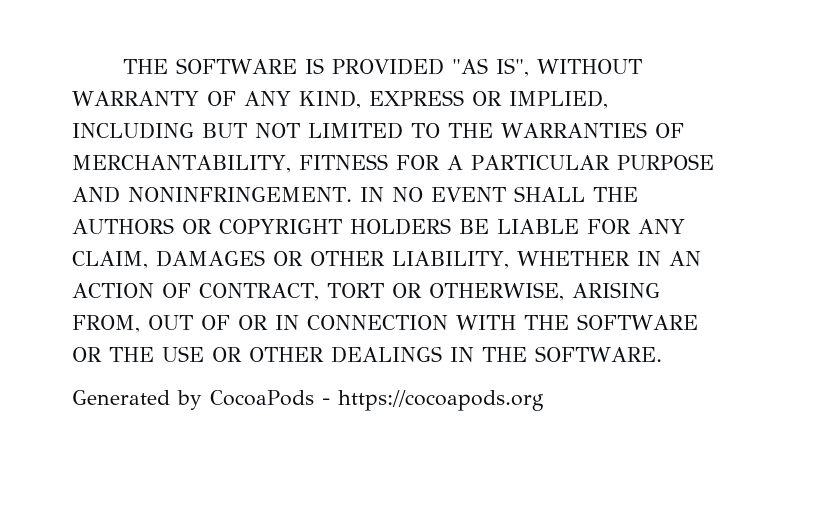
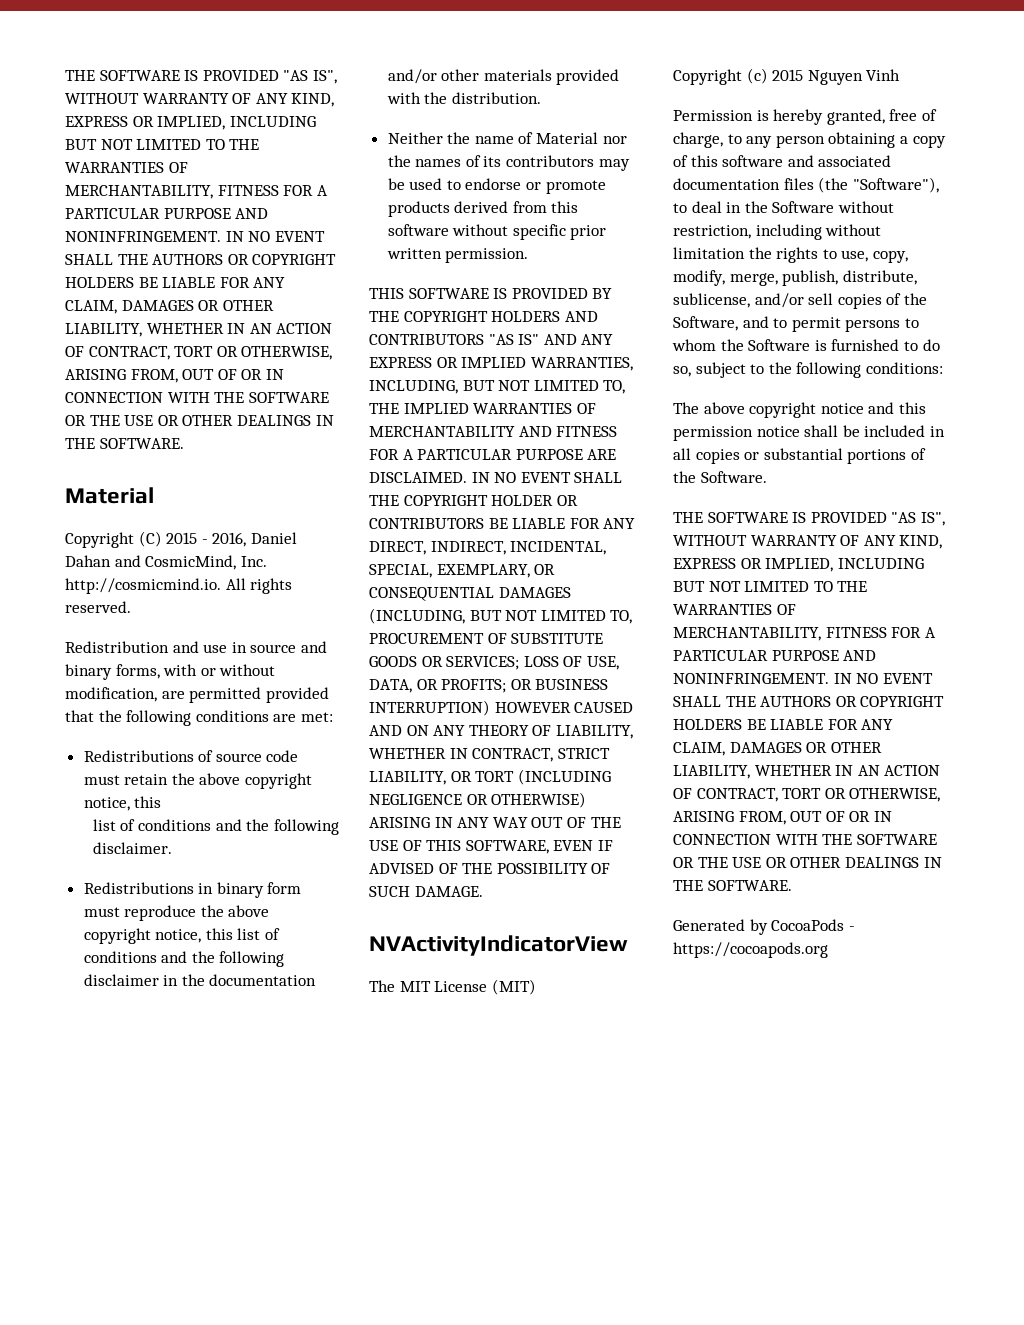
(662, 354) none -> [65,487,154,504] [65,531,297,548] [65,555,267,570] [65,578,293,594] [65,601,131,613] [65,641,327,653] [65,664,276,680] [65,687,329,703] [65,710,333,726] [83,750,299,762] [83,773,313,789] [83,796,162,811] [92,819,339,835] [92,842,172,854] [83,882,302,898] [83,905,270,921] [83,928,281,944] [83,951,285,967] [83,974,317,986] [387,69,620,85] [386,92,541,104] [387,132,627,144] [387,155,630,171] [387,178,606,194] [387,201,579,217] [387,224,607,240] [386,248,529,263] [369,288,613,299] [369,311,598,322] [369,334,614,345] [369,357,633,371] [369,380,626,394] [369,403,596,414] [369,426,618,437] [369,449,617,460] [369,472,623,483] [369,495,578,506] [369,518,636,529] [369,541,607,555] [369,564,556,578] [369,587,571,601] [369,608,633,624] [369,633,604,644] [369,656,619,670] [369,679,609,693] [369,700,634,716] [369,725,633,739] [369,748,610,762] [369,769,611,785] [369,792,587,808] [369,817,621,828] [369,840,613,854] [369,863,611,874] [369,886,483,897] [369,935,628,956] [369,979,536,995] [673,68,901,85] [673,109,937,125] [673,132,946,148] [673,155,892,167] [673,177,939,193] [673,201,894,213] [673,224,882,240] [673,247,908,263] [673,270,917,286] [673,293,927,309] [673,316,919,332] [672,339,940,351] [673,362,943,378] [673,402,926,418] [673,425,945,441] [673,448,926,464] [673,471,767,483] [673,512,945,526] [673,535,943,549] [673,558,924,572] [673,581,868,592] [673,604,796,615] [673,627,936,641] [673,650,877,661] [673,673,933,684] [673,696,945,707] [673,719,894,730] [673,742,882,756] [673,765,941,779] [673,788,941,802] [673,811,892,825] [673,834,937,845] [673,857,942,868] [673,880,792,891] // Material // Copyright (C) 2015 - 2016, Daniel Dahan and CosmicMind, Inc. http://cosmicmind.io. All rights reserved. // Redistribution and use in source and binary forms, with or without modification, are permitted provided that the following conditions are met: // Redistributions of source code must retain the above copyright notice, this // list of conditions and the following disclaimer. // Redistributions in binary form must reproduce the above copyright notice, this list of conditions and the following disclaimer in the documentation and/or other materials provided with the distribution. // Neither the name of Material nor the names of its contributors may be used to endorse or promote products derived from this software without specific prior written permission. // THIS SOFTWARE IS PROVIDED BY THE COPYRIGHT HOLDERS AND CONTRIBUTORS "AS IS" AND ANY EXPRESS OR IMPLIED WARRANTIES, INCLUDING, BUT NOT LIMITED TO, THE IMPLIED WARRANTIES OF MERCHANTABILITY AND FITNESS FOR A PARTICULAR PURPOSE ARE DISCLAIMED. IN NO EVENT SHALL THE COPYRIGHT HOLDER OR CONTRIBUTORS BE LIABLE FOR ANY DIRECT, INDIRECT, INCIDENTAL, SPECIAL, EXEMPLARY, OR CONSEQUENTIAL DAMAGES (INCLUDING, BUT NOT LIMITED TO, PROCUREMENT OF SUBSTITUTE GOODS OR SERVICES; LOSS OF USE, DATA, OR PROFITS; OR BUSINESS INTERRUPTION) HOWEVER CAUSED AND ON ANY THEORY OF LIABILITY, WHETHER IN CONTRACT, STRICT LIABILITY, OR TORT (INCLUDING NEGLIGENCE OR OTHERWISE) ARISING IN ANY WAY OUT OF THE USE OF THIS SOFTWARE, EVEN IF ADVISED OF THE POSSIBILITY OF SUCH DAMAGE. // NVActivityIndicatorView // The MIT License (MIT) // Copyright (c) 2015 Nguyen Vinh // Permission is hereby granted, free of charge, to any person obtaining a copy of this software and associated documentation files (the "Software"), to deal in the Software without restriction, including without limitation the rights to use, copy, modify, merge, publish, distribute, sublicense, and/or sell copies of the Software, and to permit persons to whom the Software is furnished to do so, subject to the following conditions: // The above copyright notice and this permission notice shall be included in all copies or substantial portions of the Software. // THE SOFTWARE IS PROVIDED "AS IS", WITHOUT WARRANTY OF ANY KIND, EXPRESS OR IMPLIED, INCLUDING BUT NOT LIMITED TO THE WARRANTIES OF MERCHANTABILITY, FITNESS FOR A PARTICULAR PURPOSE AND NONINFRINGEMENT. IN NO EVENT SHALL THE AUTHORS OR COPYRIGHT HOLDERS BE LIABLE FOR ANY CLAIM, DAMAGES OR OTHER LIABILITY, WHETHER IN AN ACTION OF CONTRACT, TORT OR OTHERWISE, ARISING FROM, OUT OF OR IN CONNECTION WITH THE SOFTWARE OR THE USE OR OTHER DEALINGS IN THE SOFTWARE.

